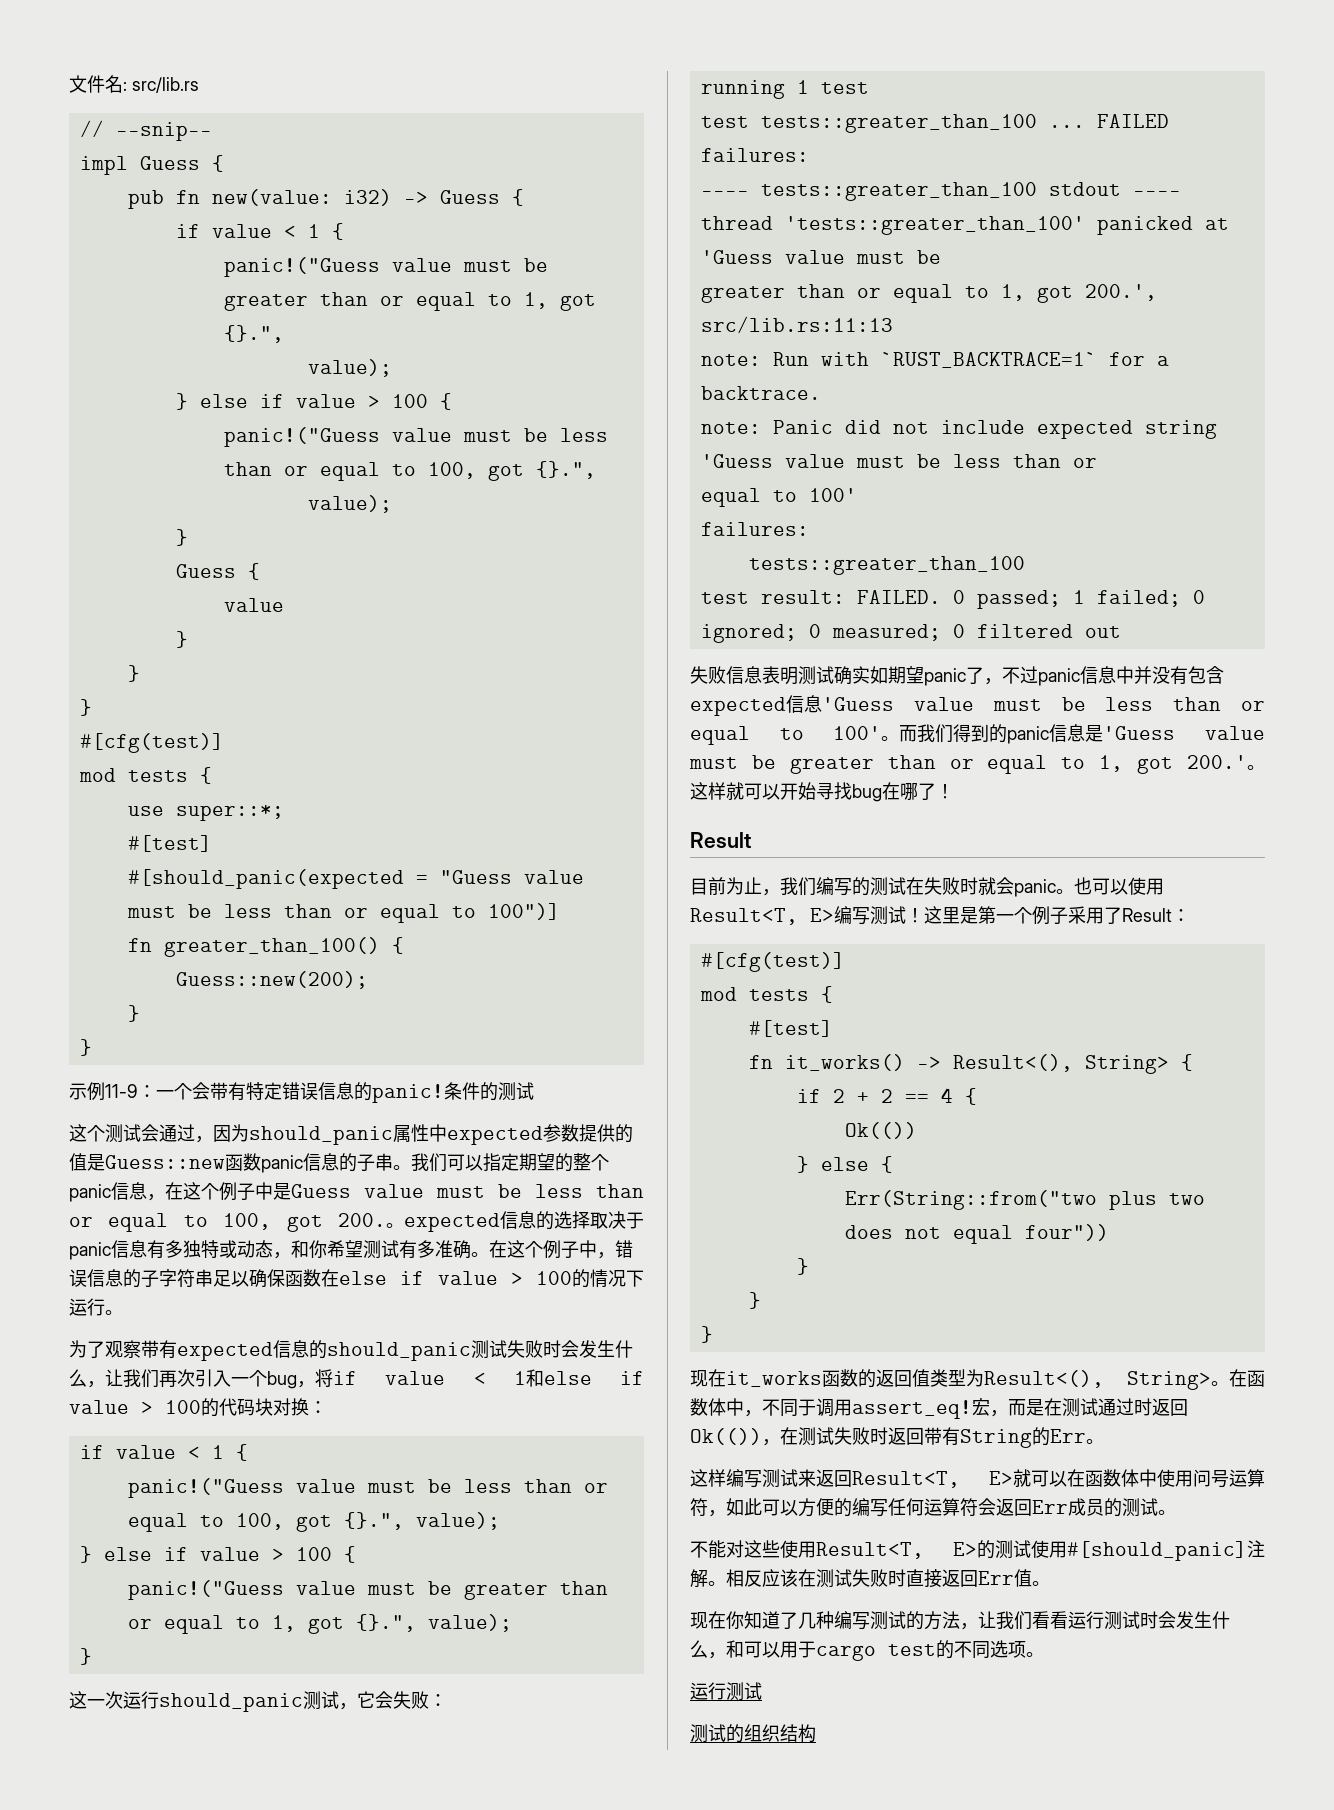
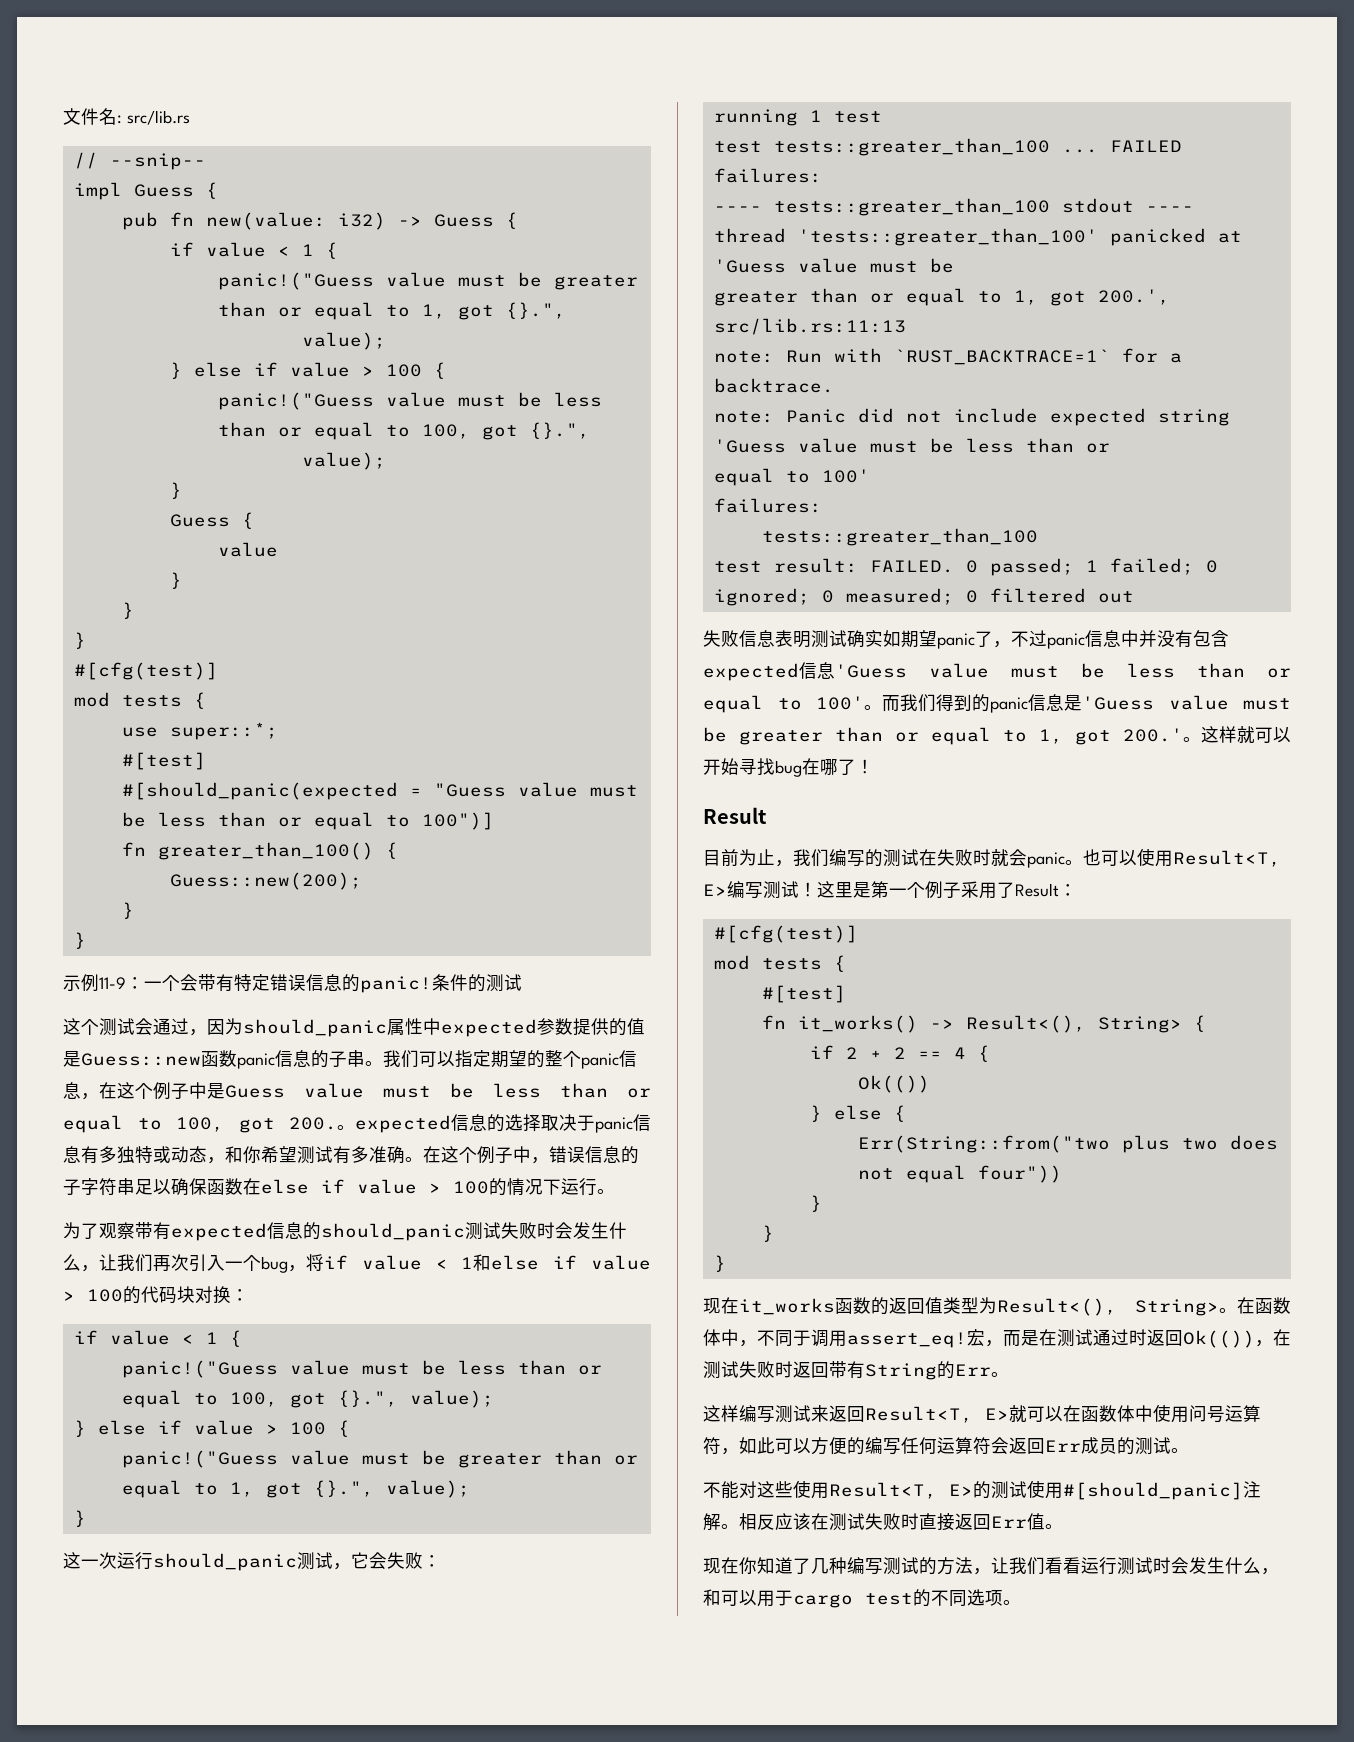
[690,1682,762,1701] [690,1724,816,1743] // 运行测试 // 测试的组织结构 -> (1021, 1602) none

